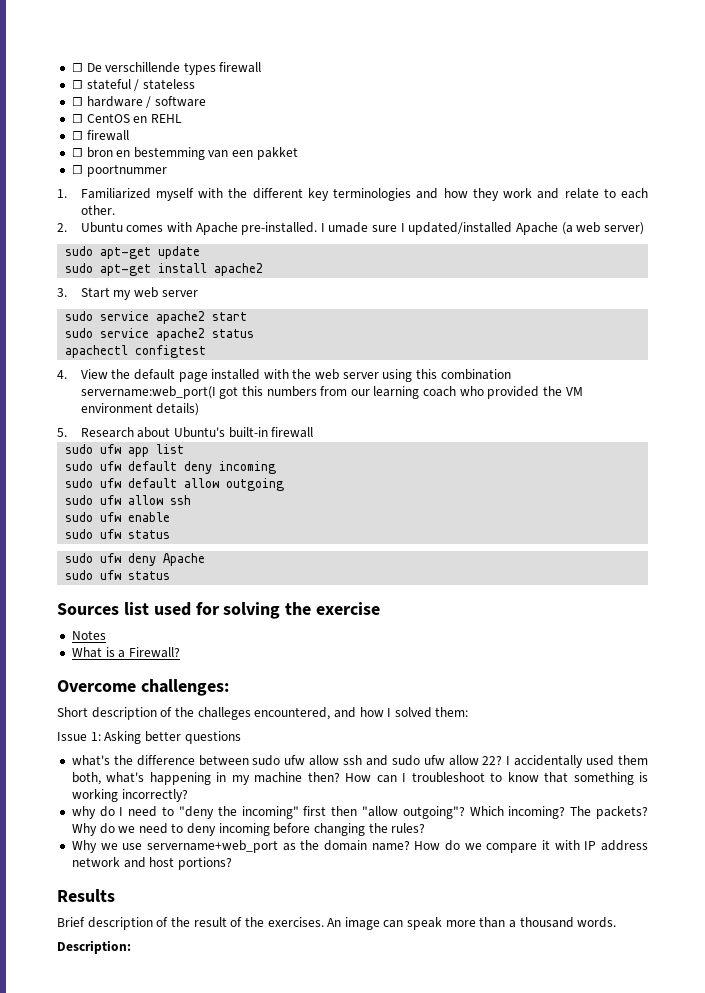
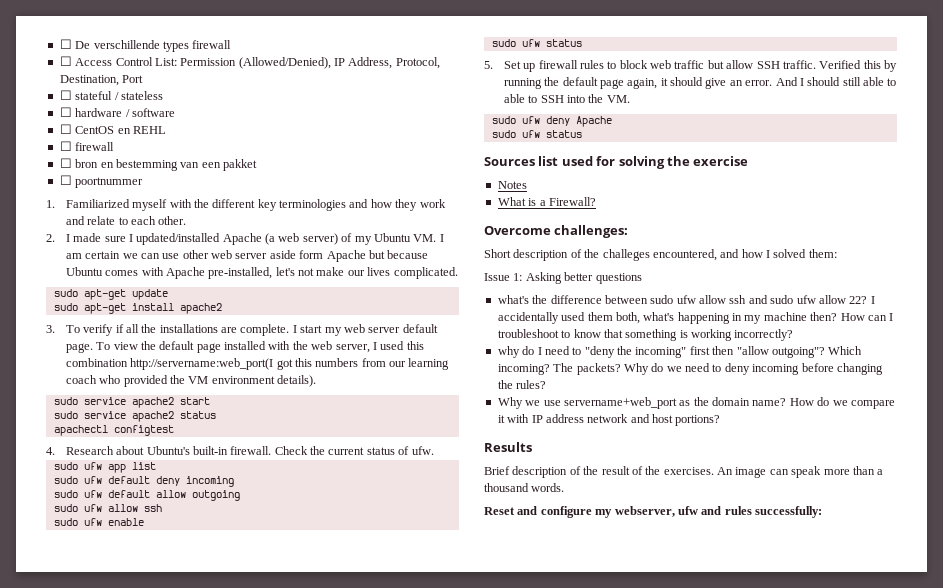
(262, 67) none -> [59,56,440,69] [59,75,144,86] // ☐ Access Control List: Permission (Allowed/Denied), IP Address, Protocol, Destination, Port
[80,222,369,235] Ubuntu comes with Apache pre-installed. I umade -> [65,233,102,242] I made
(645, 228) none -> [341,233,444,245] [65,250,429,262] [65,267,458,279] of my Ubuntu VM. I am certain we can use other web server aside form Apache but because Ubuntu comes with Apache pre-installed, let's not make our lives complicated.
[80,287,198,300] Start my web server -> [65,324,438,336] [65,341,424,353] [65,358,450,370] [65,375,317,387] To verify if all the installations are complete. I start my web server default page. To view the default page installed with the web server, I used this combination http://servername:web_port(I got this numbers from our learning coach who provided the VM environment details).
[80,369,511,382] [80,386,583,399] [80,403,200,416] [57,427,314,438] View the default page installed with the web server using this combination servername:web_port(I got this numbers from our learning coach who provided the VM environment details) // 5. Research about Ubuntu's built-in firewall -> [65,446,434,455] Research about Ubuntu's built-in firewall. Check the current status of ufw.
(171, 534) none -> [484,60,898,72] [503,77,897,89] [503,94,630,103] // 5. Set up firewall rules to block web traffic but allow SSH traffic. Verified this by running the default page again, it should give an error. And I should still able to able to SSH into the VM.
[57,940,131,954] Description: -> [484,506,822,518] Reset and configure my webserver, ufw and rules successfully:

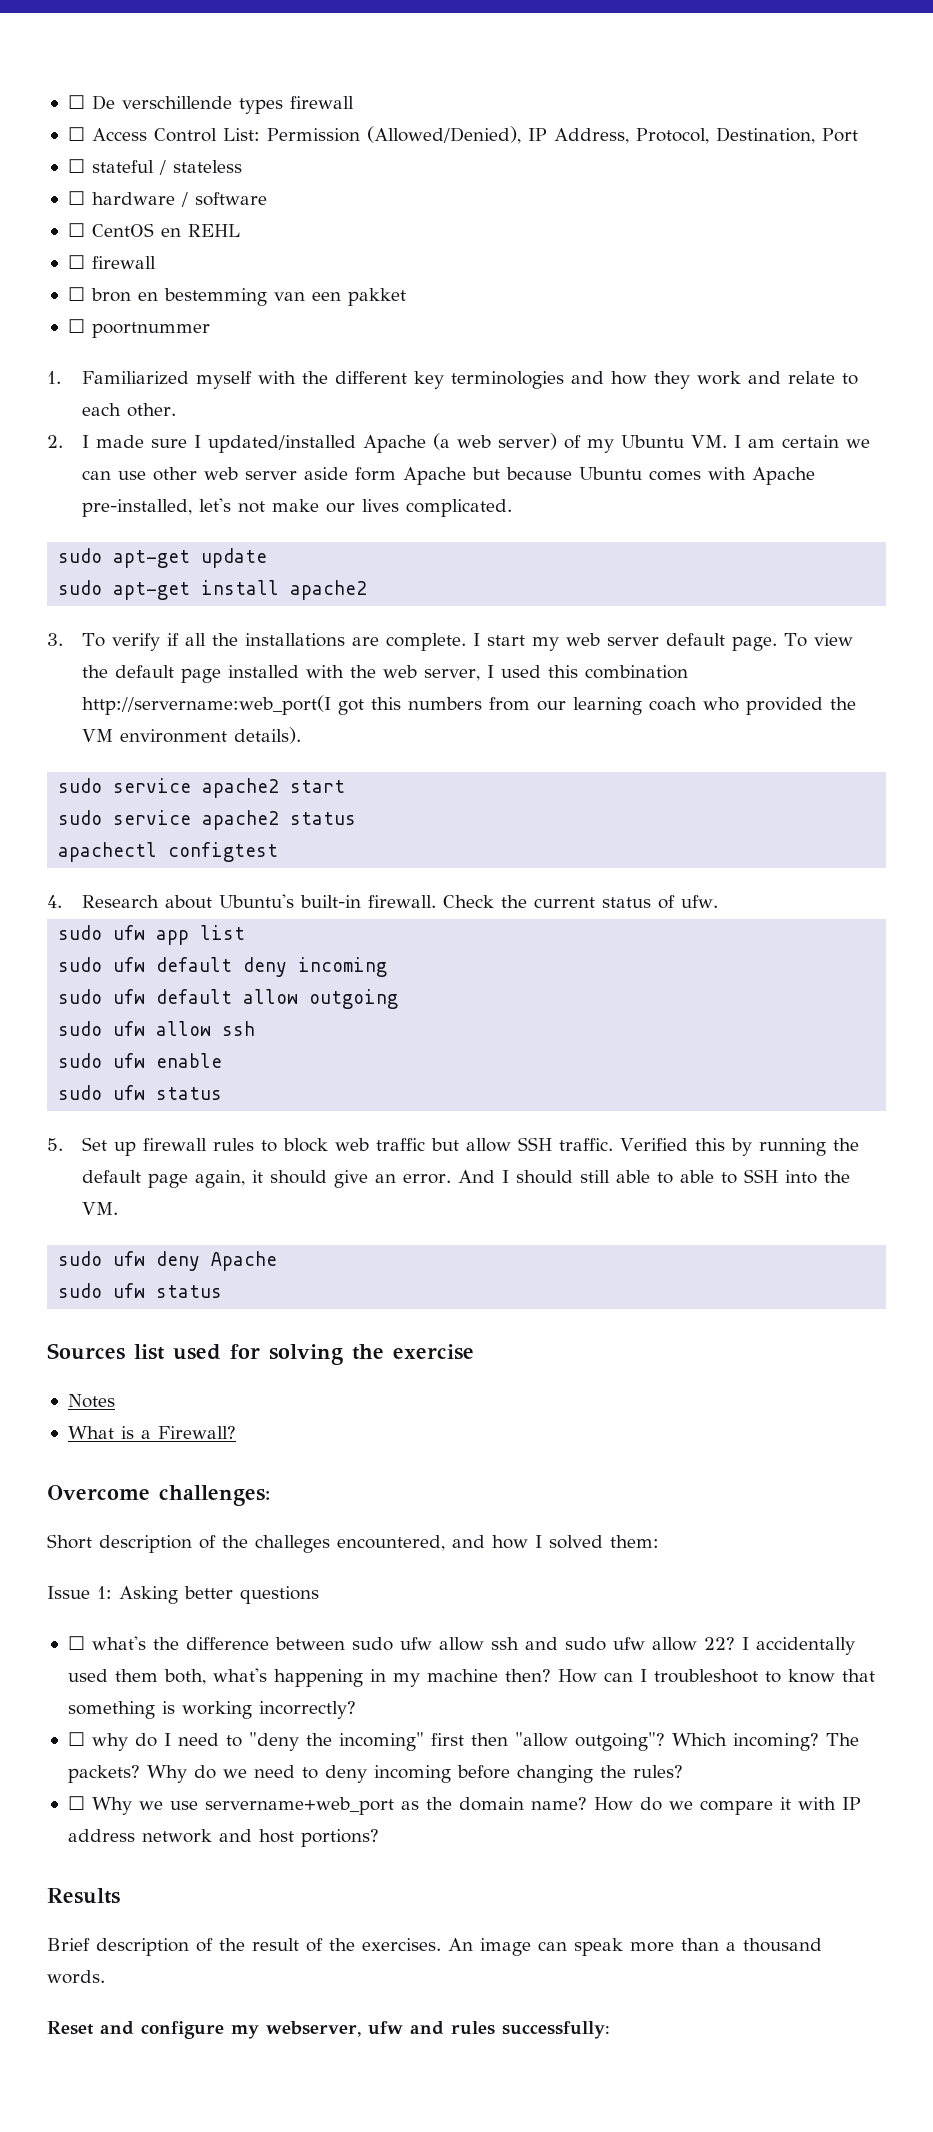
(642, 278) none -> [67,1636,85,1650] ☐
(794, 335) none -> [67,1732,85,1746] ☐
(547, 384) none -> [67,1796,85,1810] ☐

